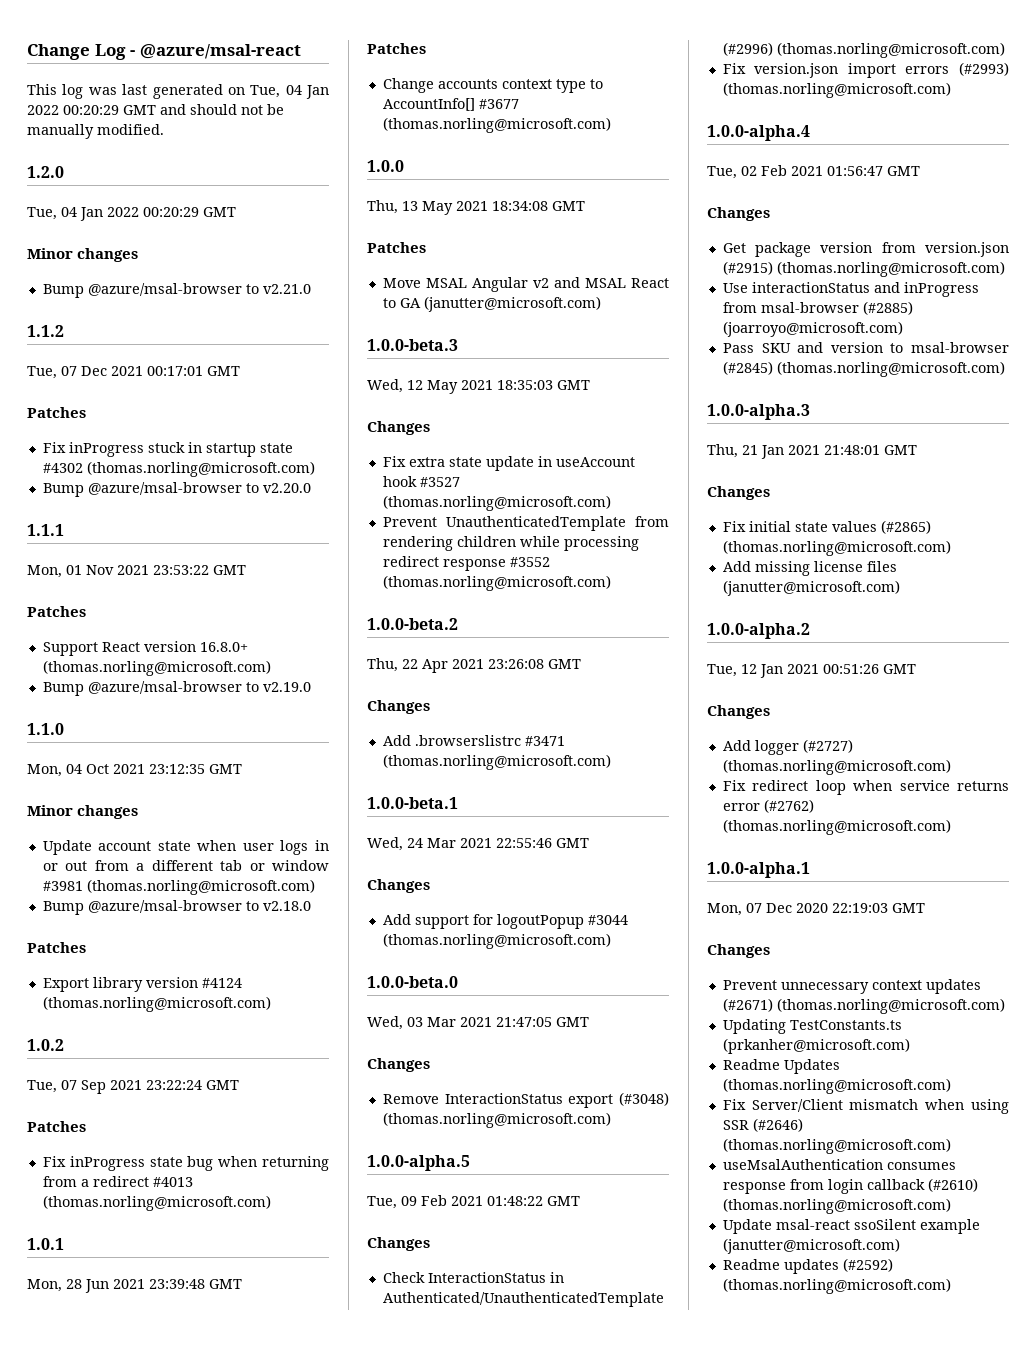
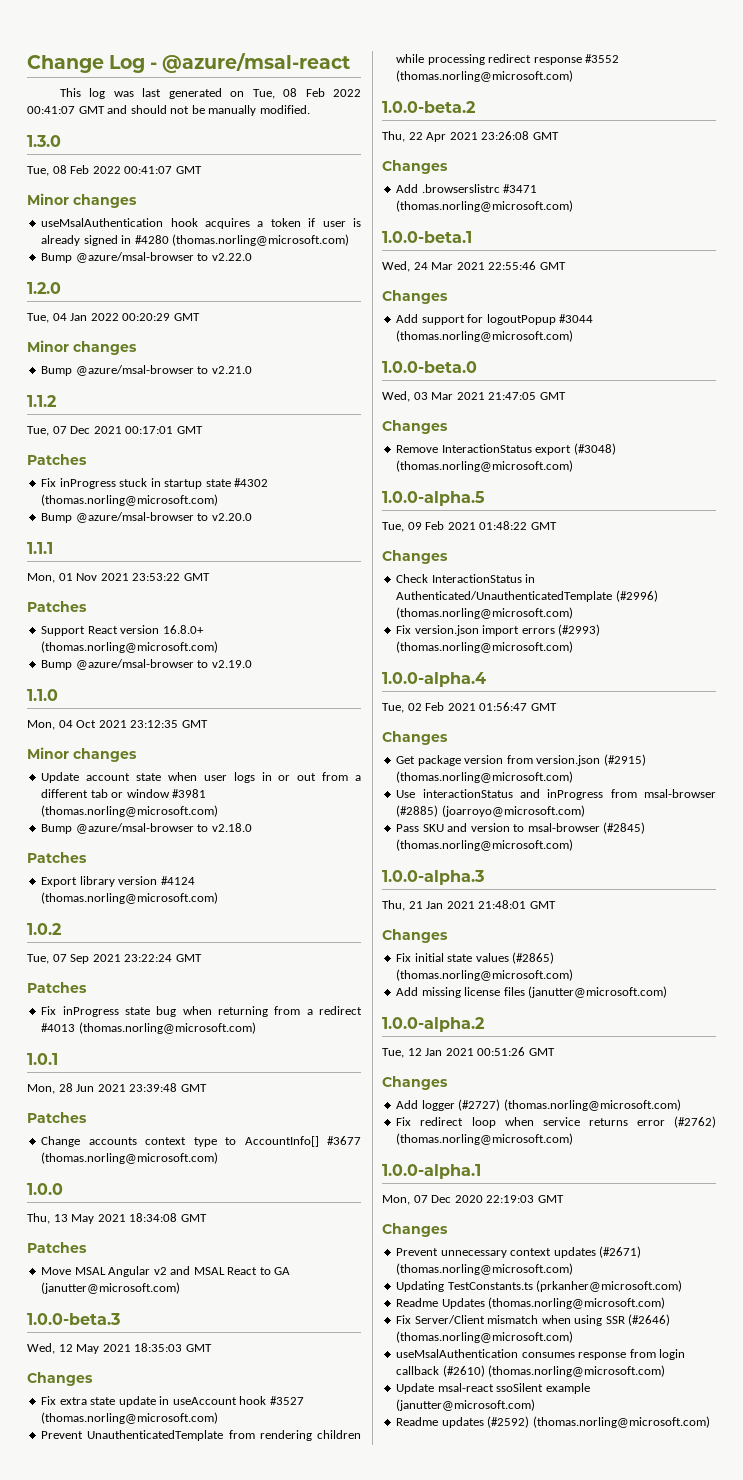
[285,85,329,99] [27,105,119,115] 04 Jan 2022 00:20:29 -> [283,88,361,97] [27,106,75,114] 08 Feb 2022 00:41:07
(164, 129) none -> [27,135,61,147] [27,165,202,176] [27,193,137,208] [41,218,361,229] [41,234,350,246] [41,252,252,263] // 1.3.0 // Tue, 08 Feb 2022 00:41:07 GMT // Minor changes // useMsalAuthentication hook acquires a token if user is already signed in #4280 (thomas.norling@microsoft.com) // Bump @azure/msal-browser to v2.22.0

